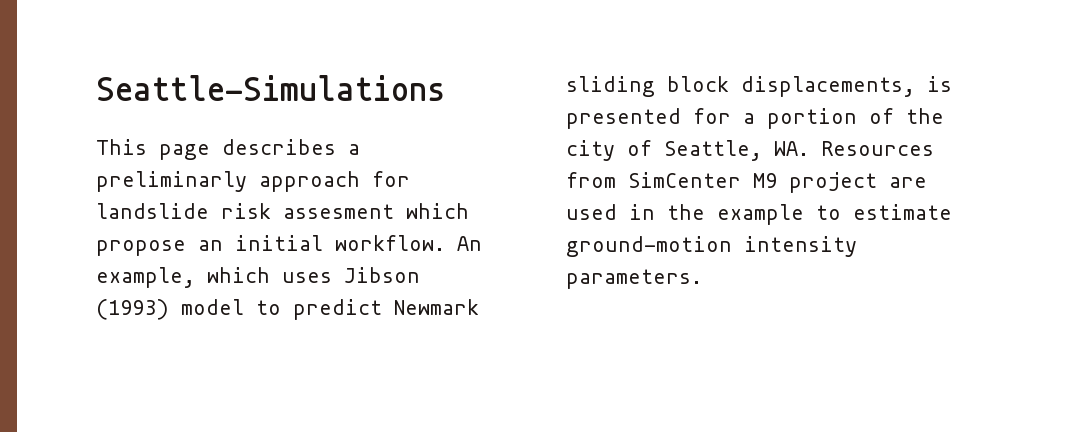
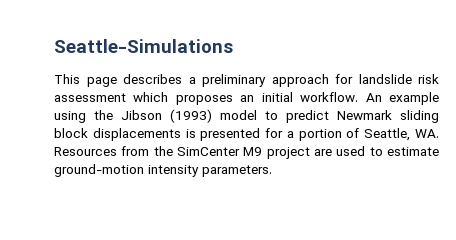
[96,171,247,192] preliminarly -> [202,74,266,87] preliminary
[283,203,469,219] [96,240,186,256] assesment which propose -> [54,92,233,105] assessment which proposes
[96,267,332,288] example, which uses -> [389,92,439,105] [54,110,113,123] example using the
[741,76,915,97] displacements, -> [92,128,181,141] displacements
[906,108,944,124] [566,140,652,161] the city of -> (360, 133) none
(616, 180) none -> [153,146,173,156] the
[629,204,804,225] in the example -> (366, 151) none

